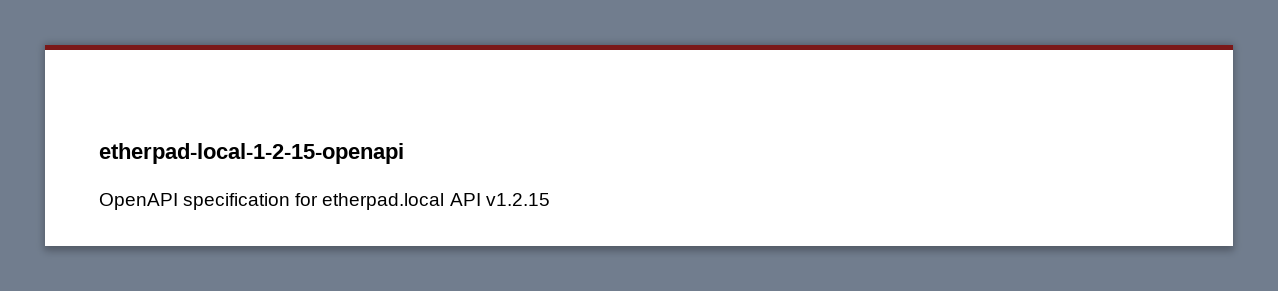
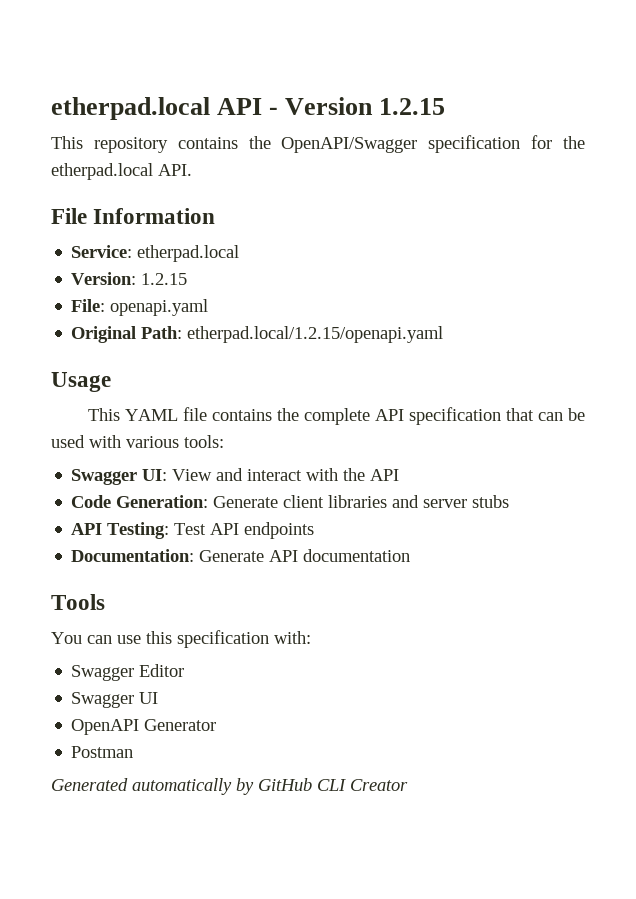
[99,143,404,164] [99,193,550,210] etherpad-local-1-2-15-openapi // OpenAPI specification for etherpad.local API v1.2.15 -> [51,97,446,120] [51,135,585,153] [51,163,192,180] [51,208,216,224] [71,245,240,262] [71,272,188,285] [71,299,209,316] [71,326,444,343] [51,372,111,392] [87,407,585,425] [51,435,224,448] [71,468,400,485] [71,495,510,508] [71,522,315,539] [71,549,411,562] [51,594,105,610] [51,630,311,648] [71,664,185,681] [71,692,159,708] [71,719,217,735] [71,746,134,758] [51,778,408,795] etherpad.local API - Version 1.2.15 // This repository contains the OpenAPI/Swagger specification for the etherpad.local API. // File Information // Service: etherpad.local // Version: 1.2.15 // File: openapi.yaml // Original Path: etherpad.local/1.2.15/openapi.yaml // Usage // This YAML file contains the complete API specification that can be used with various tools: // Swagger UI: View and interact with the API // Code Generation: Generate client libraries and server stubs // API Testing: Test API endpoints // Documentation: Generate API documentation // Tools // You can use this specification with: // Swagger Editor // Swagger UI // OpenAPI Generator // Postman // Generated automatically by GitHub CLI Creator

